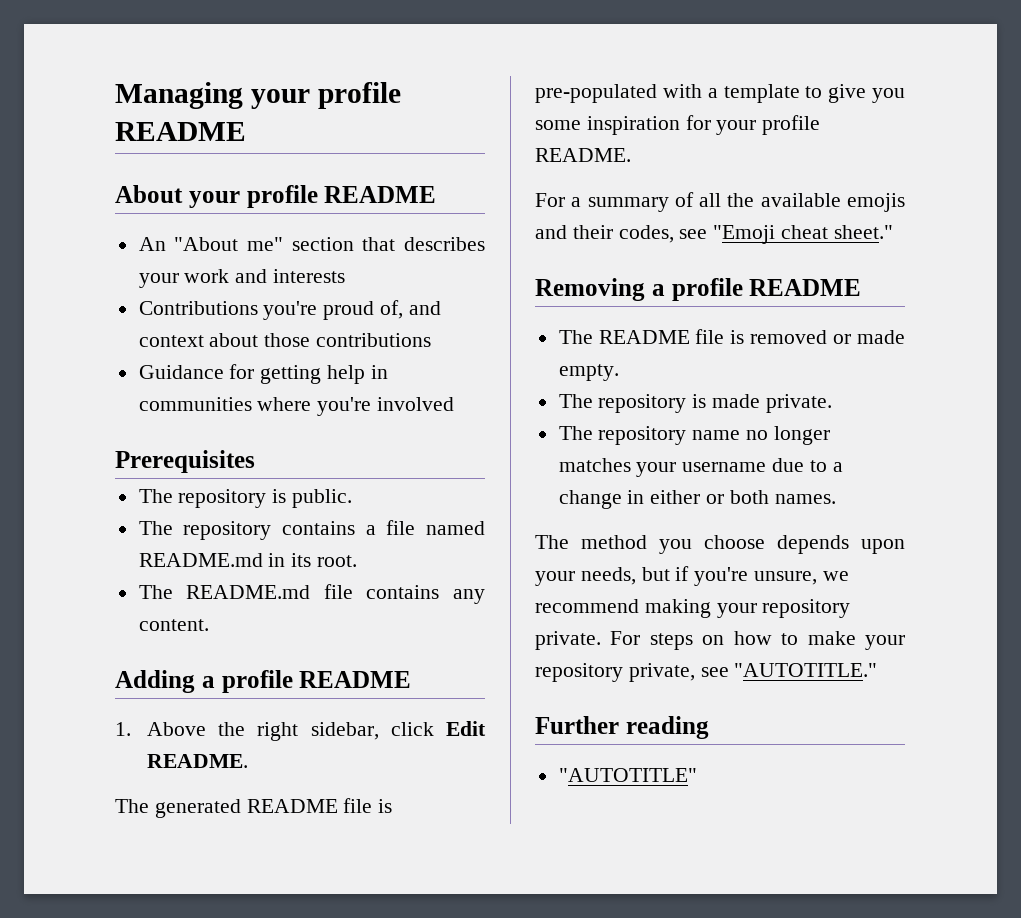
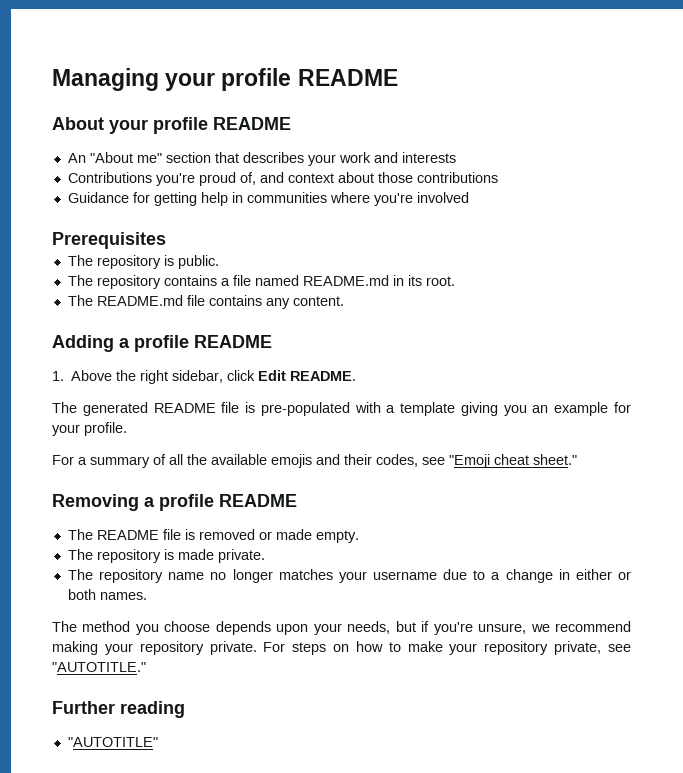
[805,84,905,103] [535,115,821,135] [535,148,631,162] to give you some inspiration for your profile README. -> [460,402,631,416] [52,422,127,436] giving you an example for your profile.

